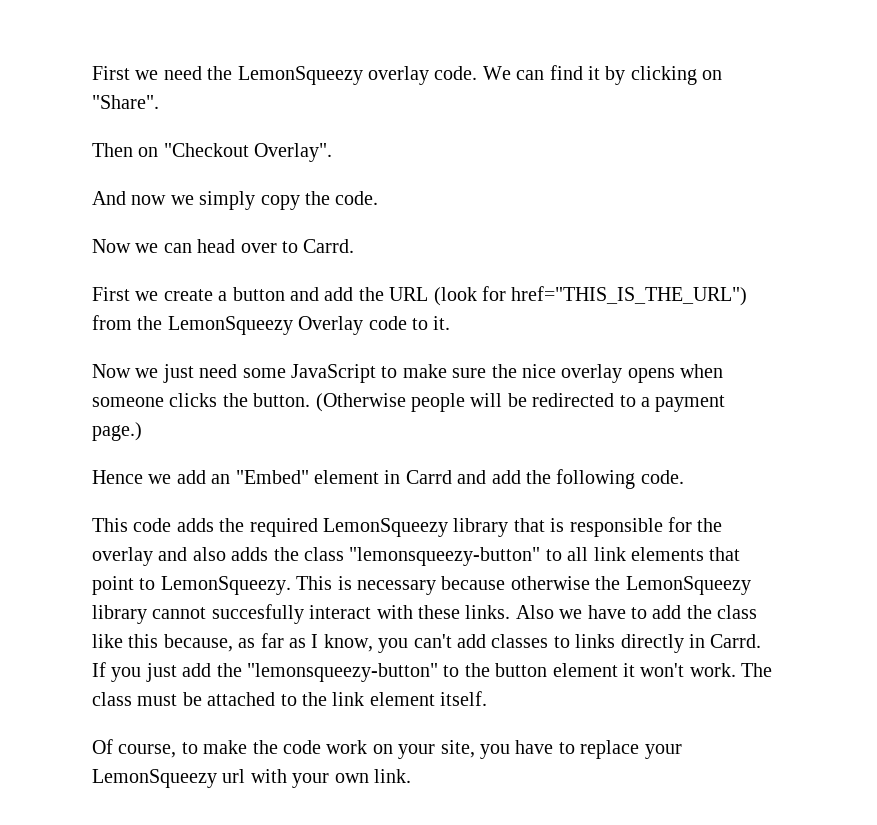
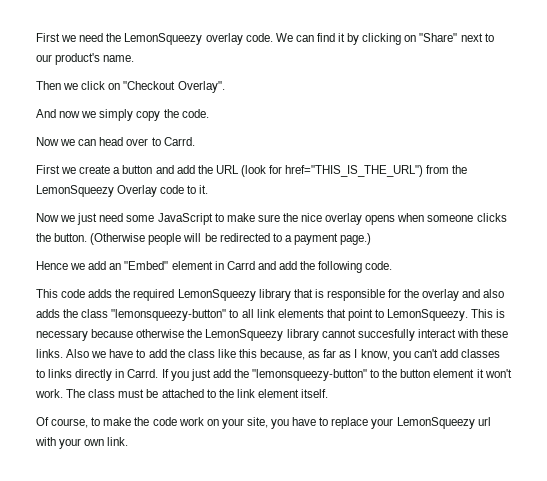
[92,95,159,109] "Share". -> [419,33,494,42] [36,53,135,65] "Share" next to our product's name.
(133, 150) none -> [63,81,106,90] we click

